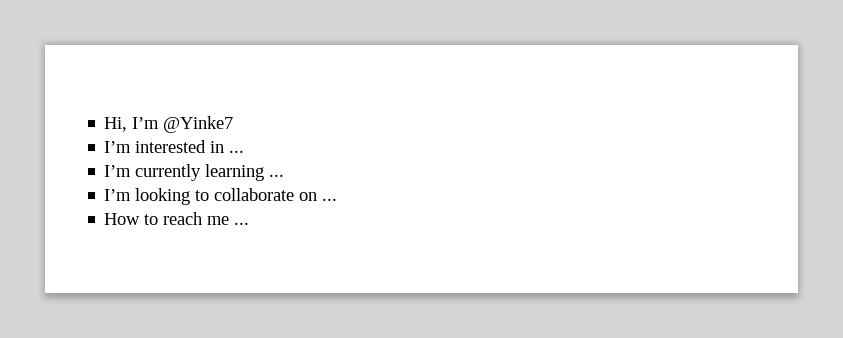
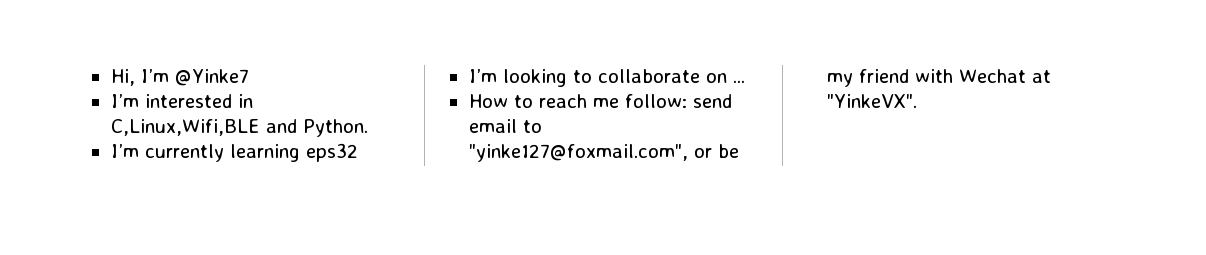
[229,150,245,153] ... -> [110,119,368,137] C,Linux,Wifi,BLE and Python.
[269,174,285,177] ... -> [305,143,358,162] eps32
[234,222,250,225] ... -> [624,94,732,108] [468,119,542,133] [468,144,739,162] [826,69,1051,87] [826,94,917,108] follow: send email to "yinke127@foxmail.com", or be my friend with Wechat at "YinkeVX".

